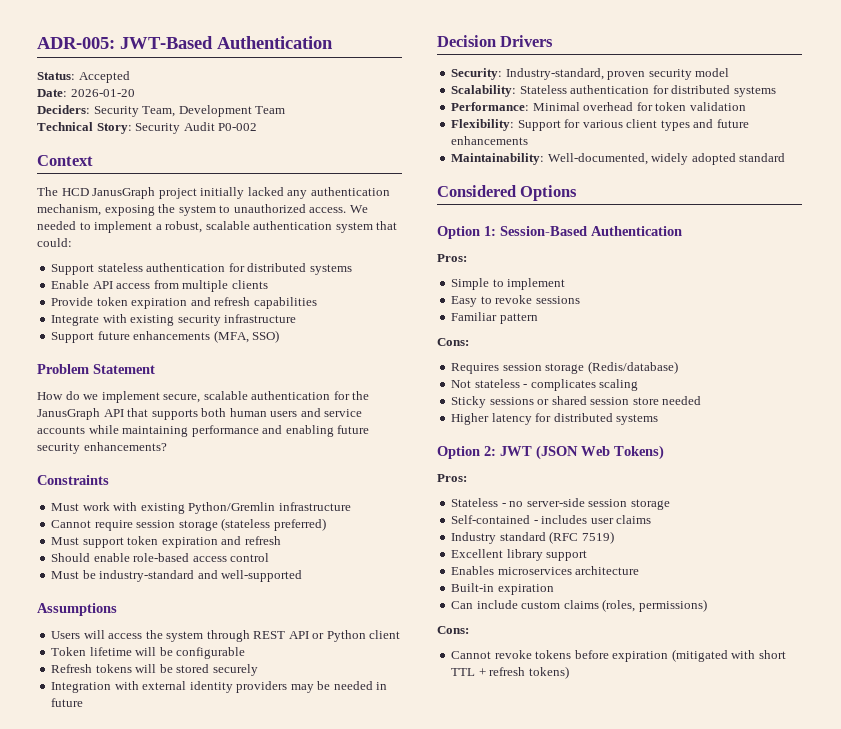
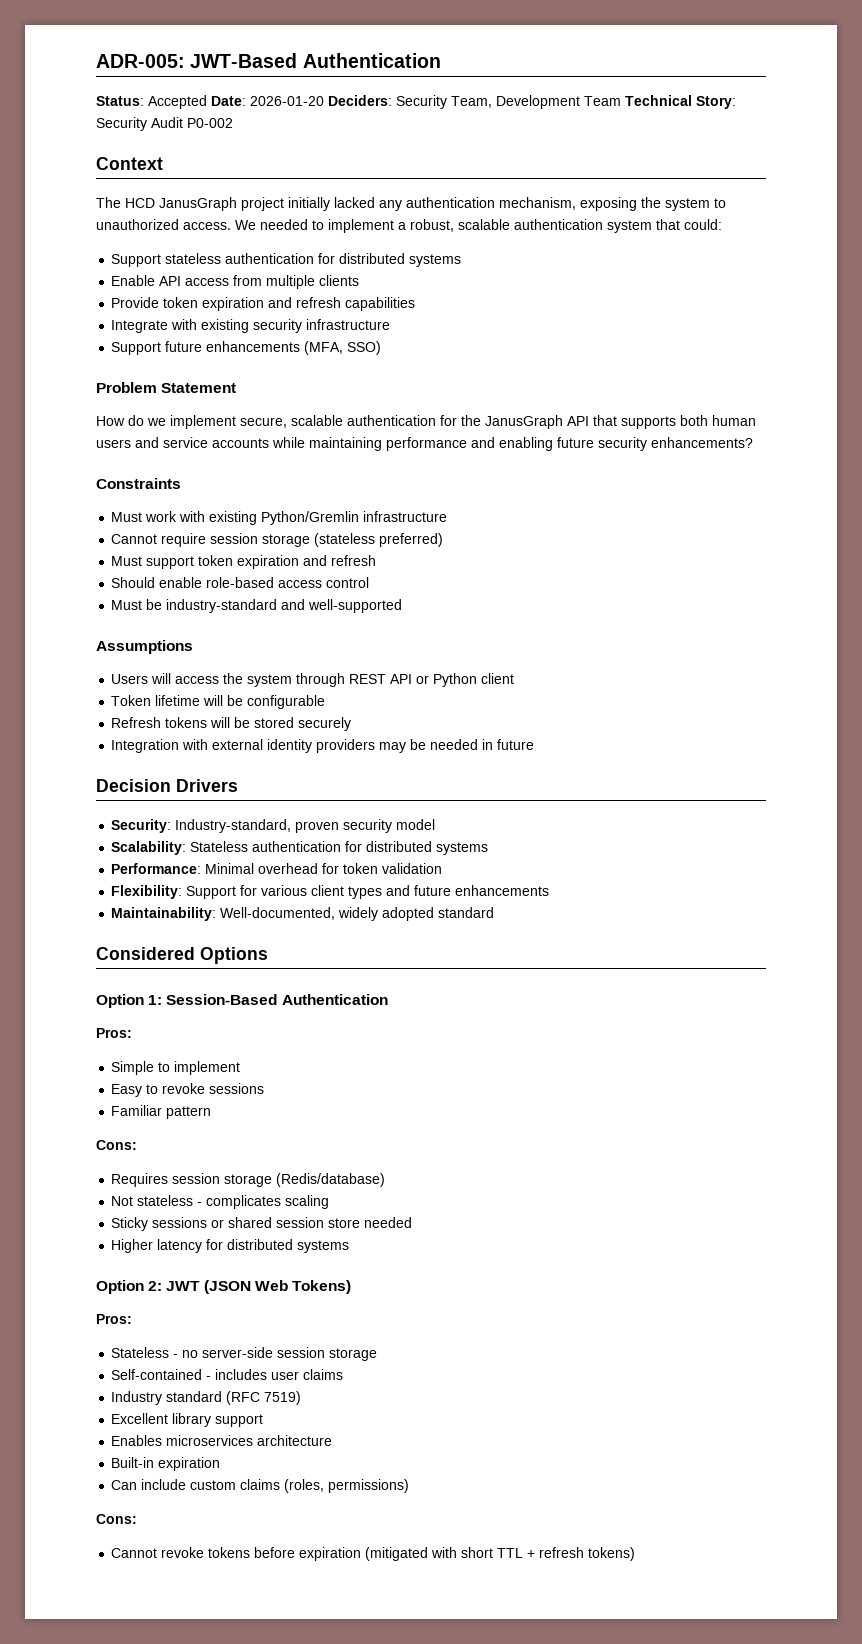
(130, 77) // -> (207, 102) none
(135, 93) // -> (324, 101) none
(286, 110) // -> (621, 101) none

